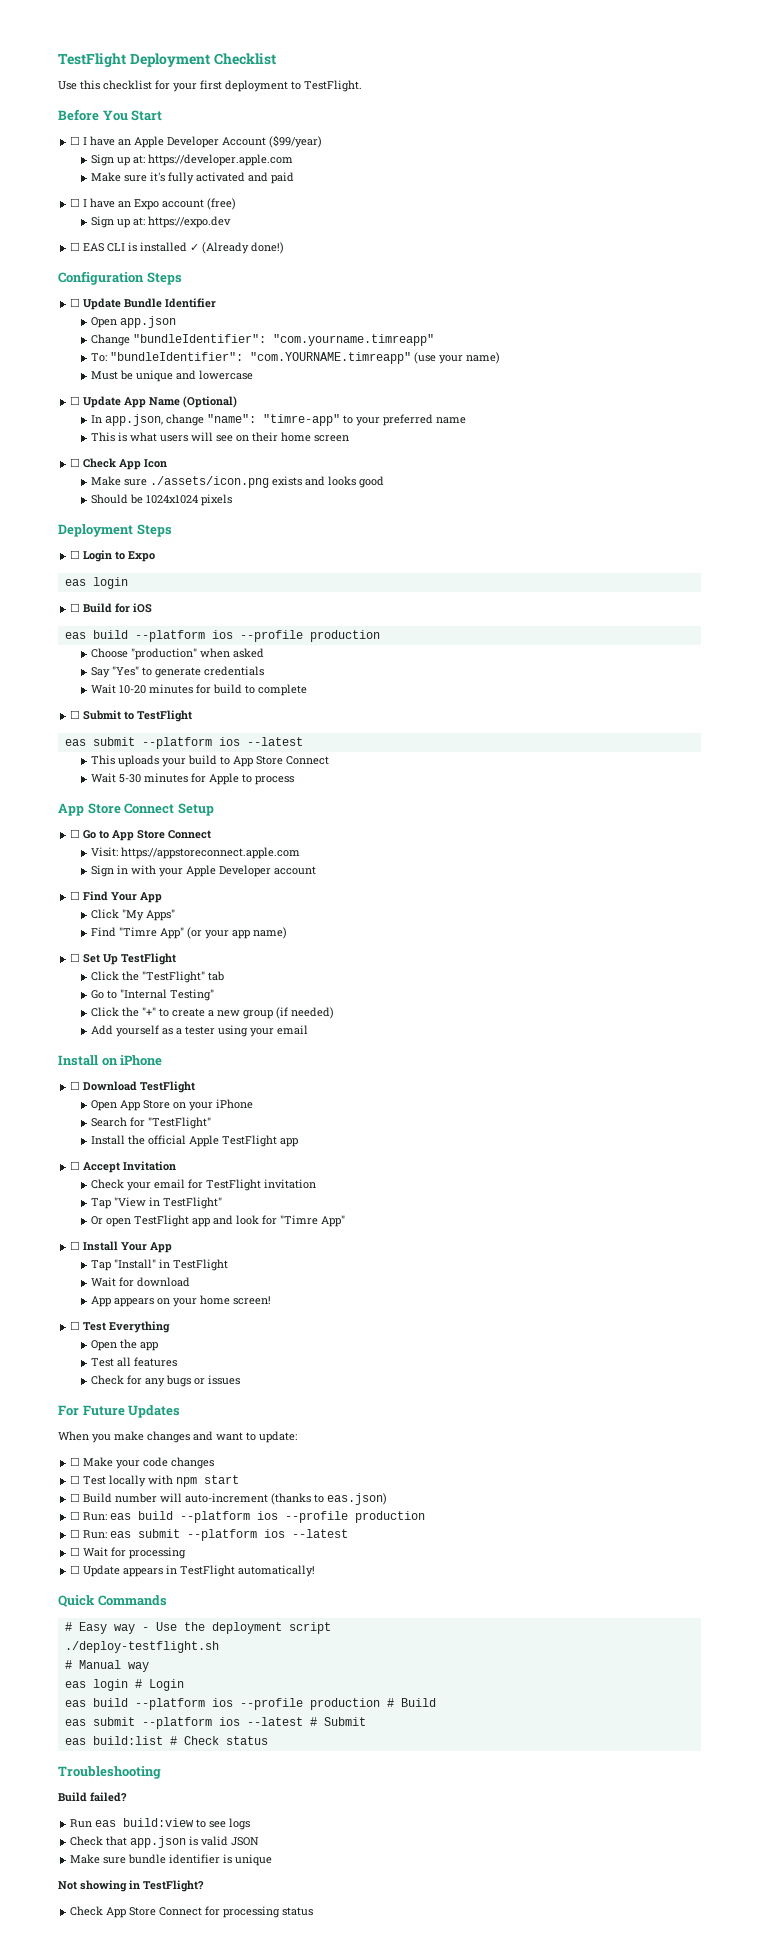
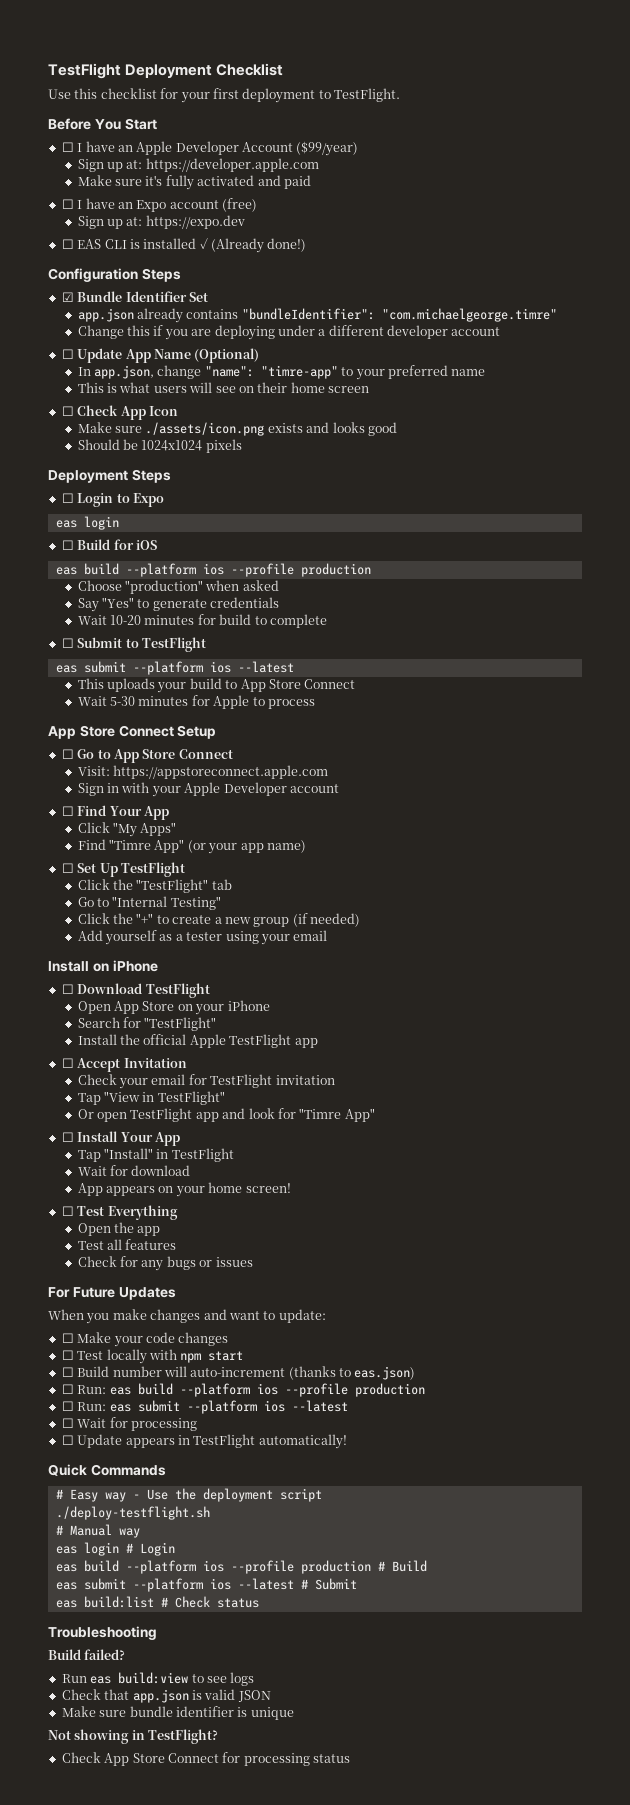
[70,298,122,310] ☐ Update -> [61,292,74,302] ☑
[91,316,177,328] [91,334,435,346] [91,352,501,364] [91,370,254,382] // Open app.json // Change "bundleIdentifier": "com.yourname.timreapp" // To: "bundleIdentifier": "com.YOURNAME.timreapp" (use your name) // Must be unique and lowercase -> [188,292,208,302] [77,308,557,323] [77,325,501,340] Set // app.json already contains "bundleIdentifier": "com.michaelgeorge.timre" // Change this if you are deploying under a different developer account

